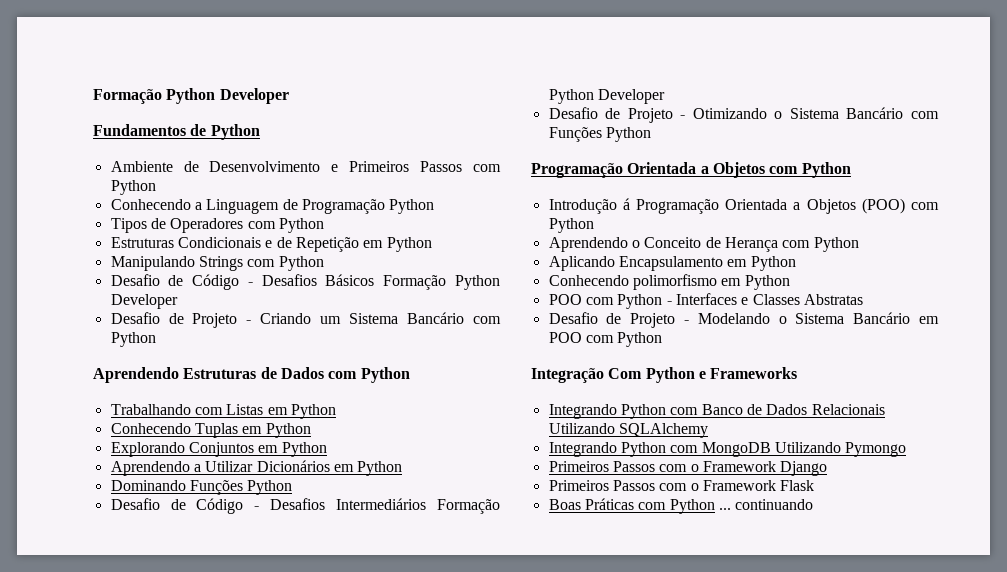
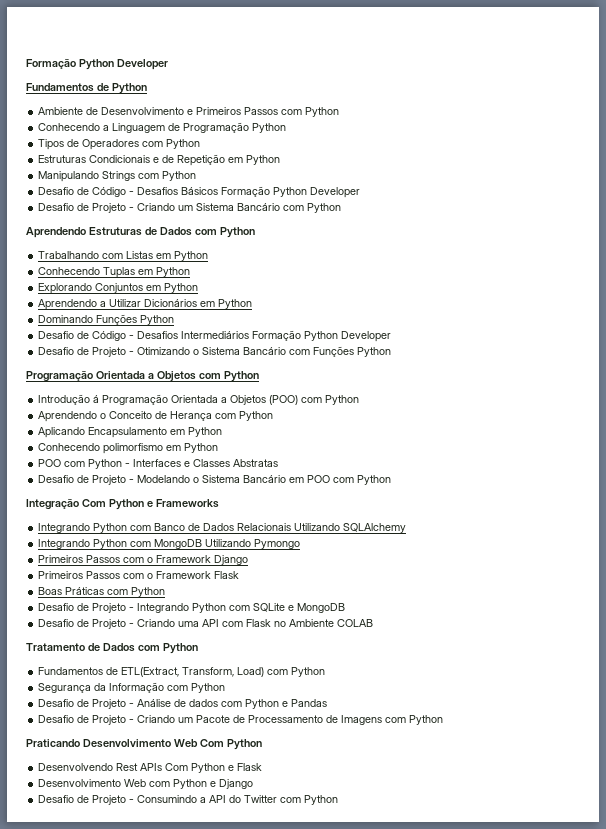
[718,499,814,510] ... continuando -> [38,603,346,613] [38,619,374,629] [26,643,198,654] [38,667,326,677] [38,682,226,693] [38,699,328,709] [38,715,444,725] [26,739,262,750] [38,763,263,773] [38,779,254,789] [38,795,339,805] // Desafio de Projeto - Integrando Python com SQLite e MongoDB // Desafio de Projeto - Criando uma API com Flask no Ambiente COLAB // Tratamento de Dados com Python // Fundamentos de ETL(Extract, Transform, Load) com Python // Segurança da Informação com Python // Desafio de Projeto - Análise de dados com Python e Pandas // Desafio de Projeto - Criando um Pacote de Processamento de Imagens com Python // Praticando Desenvolvimento Web Com Python // Desenvolvendo Rest APIs Com Python e Flask // Desenvolvimento Web com Python e Django // Desafio de Projeto - Consumindo a API do Twitter com Python

